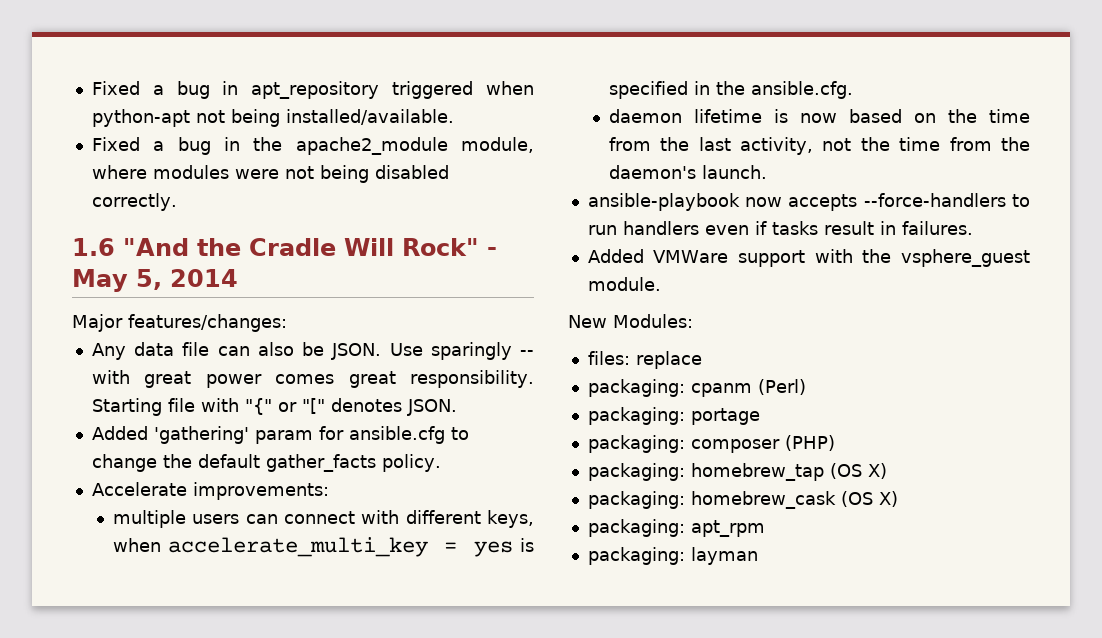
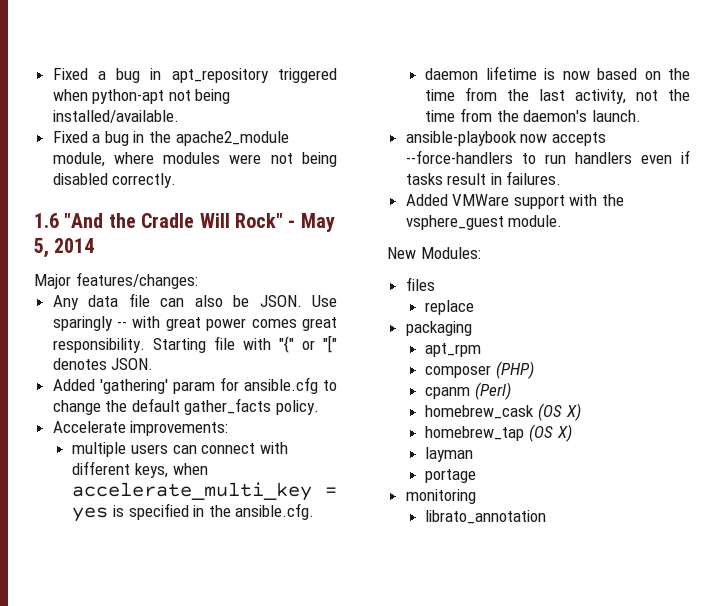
[587,351,630,365] files: -> [405,277,435,291] files //
[587,379,806,397] [587,407,760,425] [587,435,835,453] [587,463,887,481] [587,491,898,509] [587,519,765,537] [587,547,758,565] packaging: cpanm (Perl) // packaging: portage // packaging: composer (PHP) // packaging: homebrew_tap (OS X) // packaging: homebrew_cask (OS X) // packaging: apt_rpm // packaging: layman -> [405,321,472,336] [425,343,482,357] [425,361,535,379] [425,382,512,400] [425,403,581,421] [425,424,572,442] [425,447,474,462] [425,469,477,483] [405,489,476,504] [425,510,547,524] packaging // apt_rpm // composer (PHP) // cpanm (Perl) // homebrew_cask (OS X) // homebrew_tap (OS X) // layman // portage // monitoring // librato_annotation

